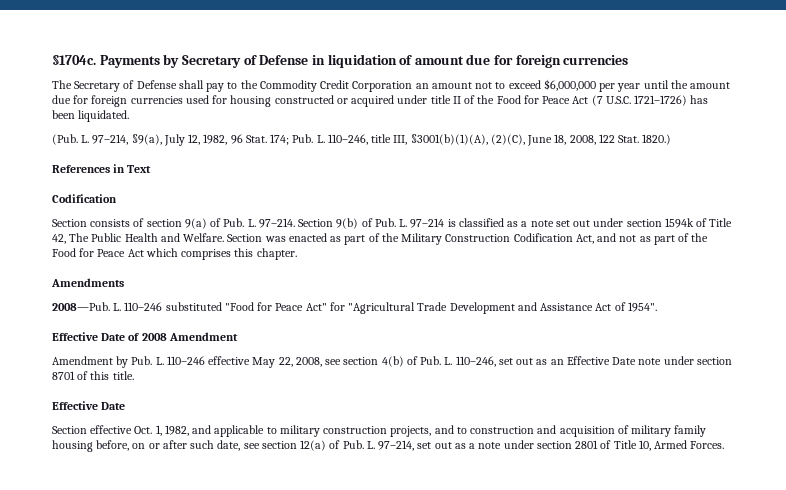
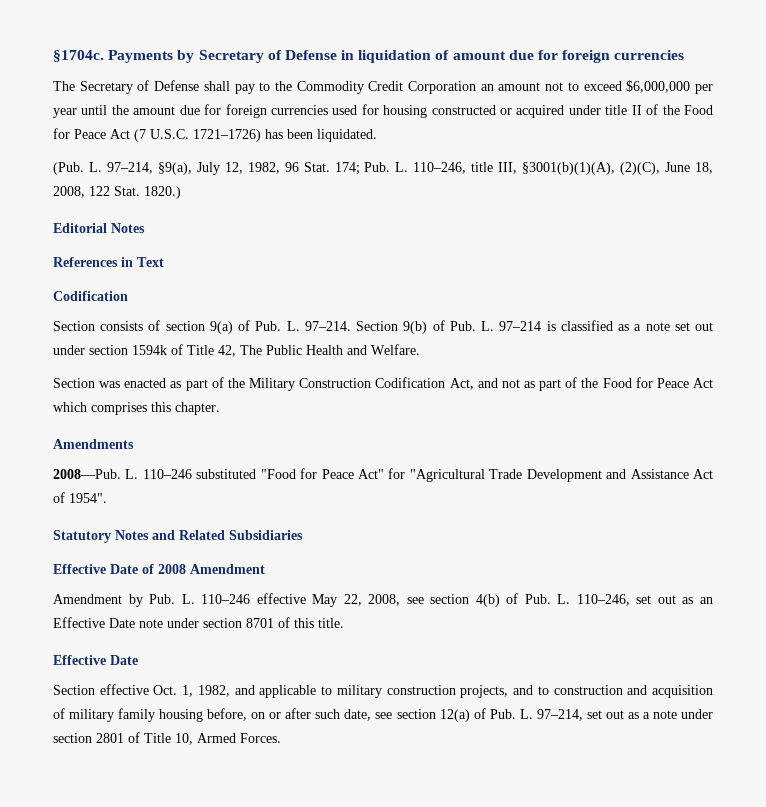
(672, 139) none -> [53,223,145,233] // Editorial Notes
(225, 237) none -> (420, 349) //
(657, 307) none -> [53,530,303,543] // Statutory Notes and Related Subsidiaries

